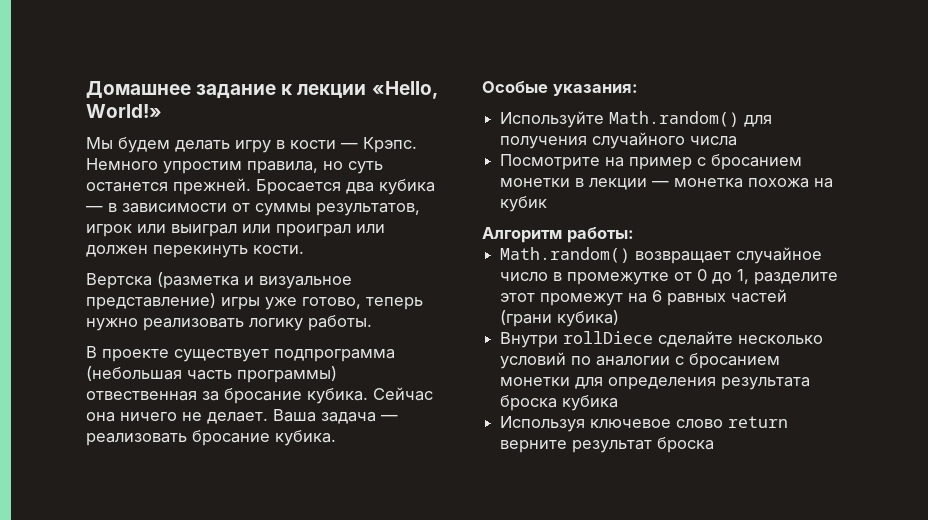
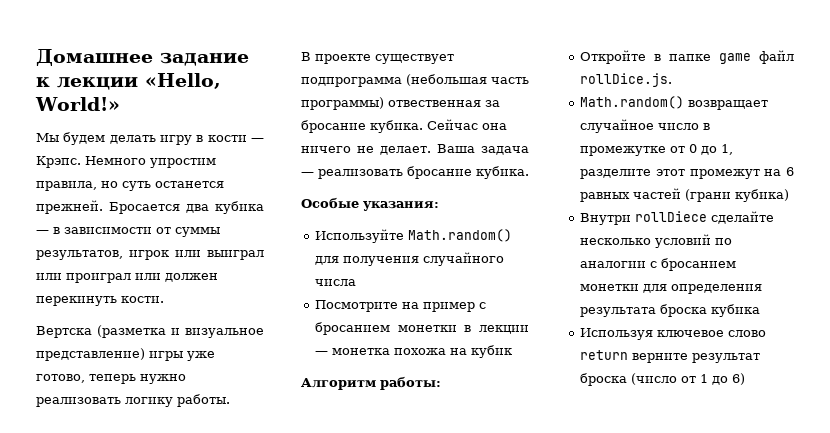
(634, 235) none -> [580,50,794,64] [580,73,673,87] // Откройте в папке game файл rollDice.js.
(715, 445) none -> [631,373,746,385] (число от 1 до 6)

